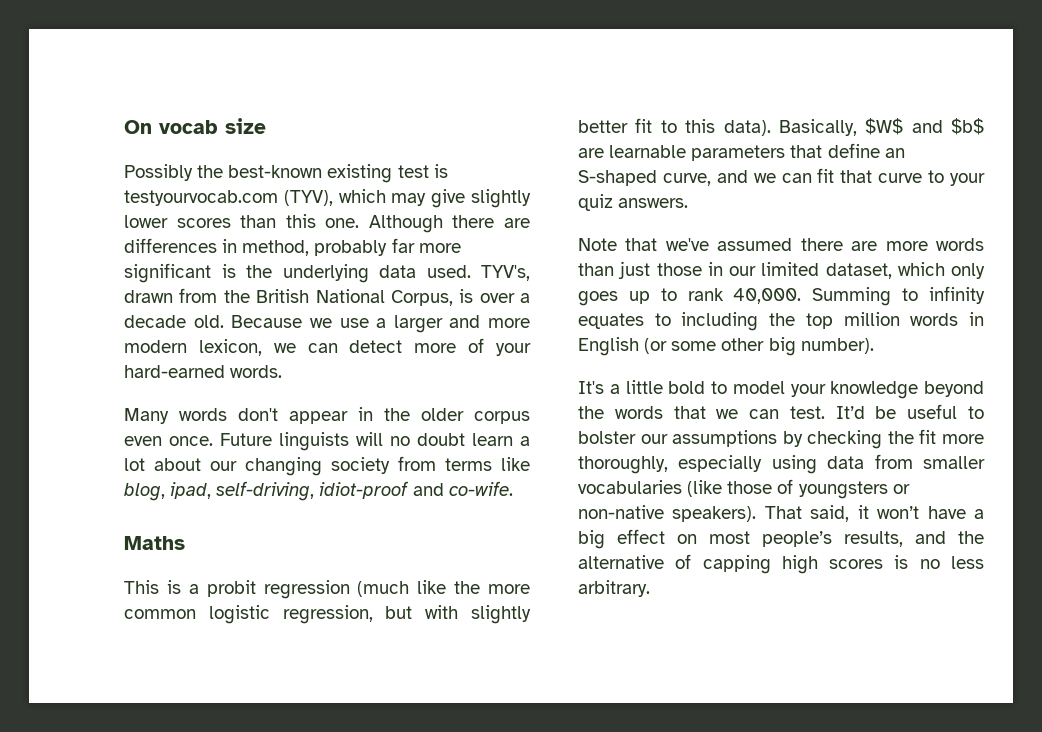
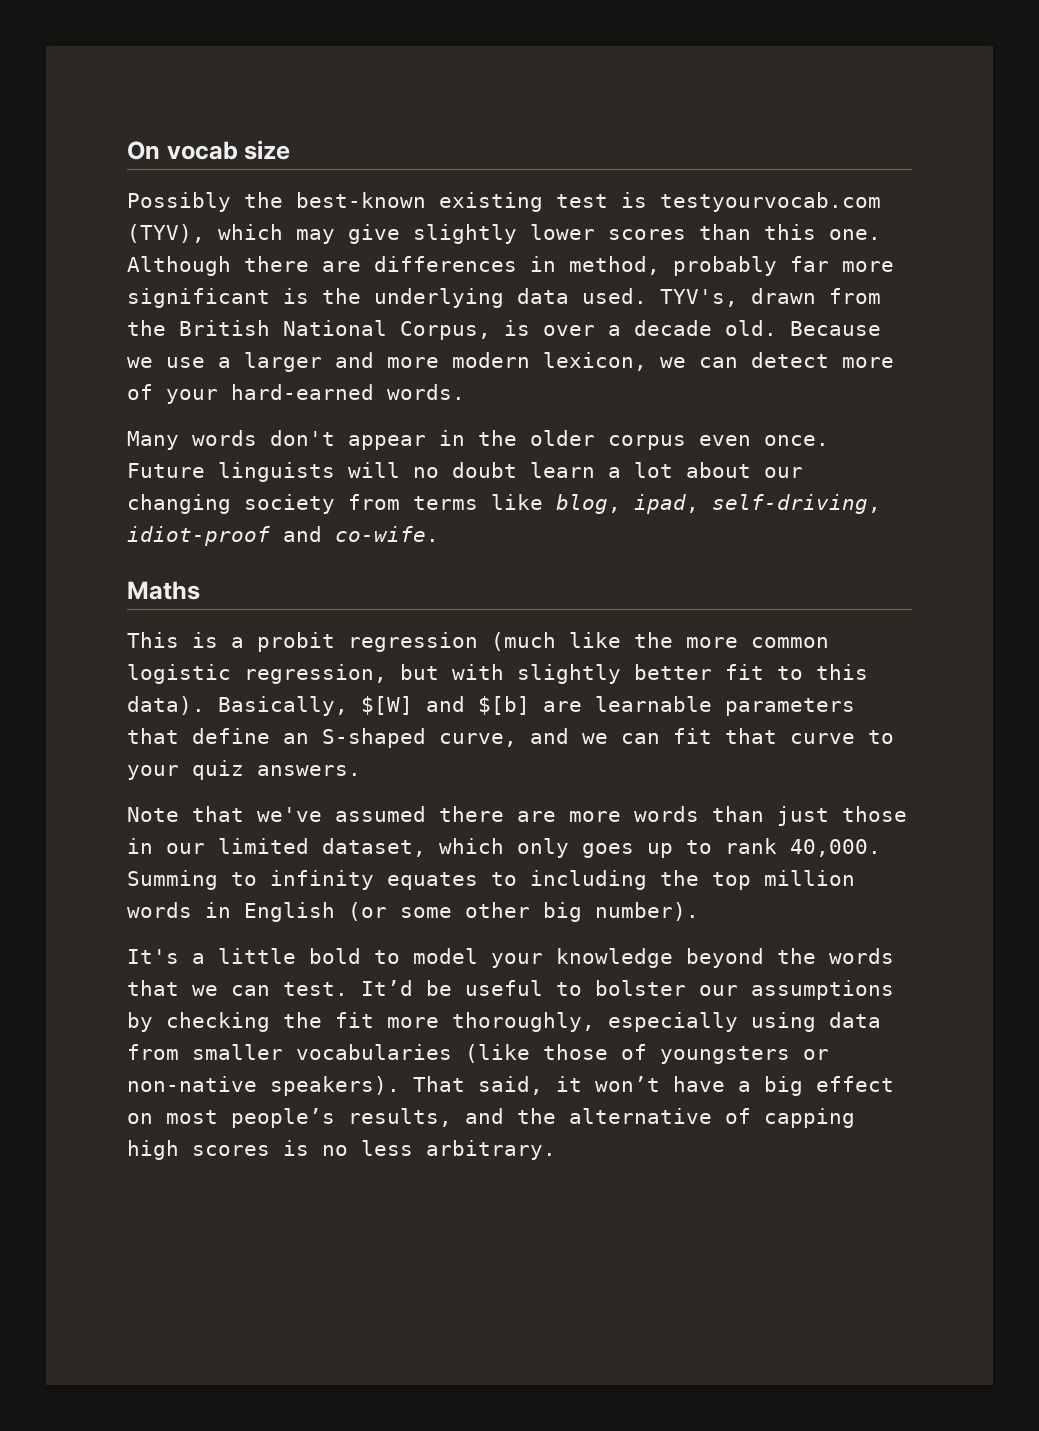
[865,118,984,135] $W$ and $b$ -> [361,696,530,715] $[W] and $[b]

